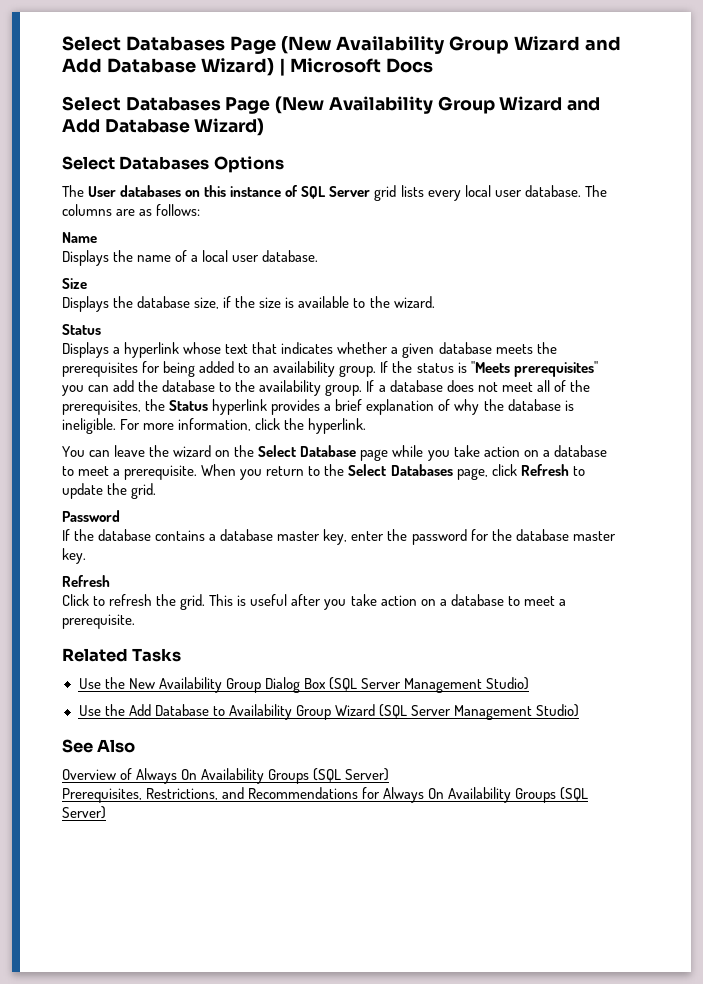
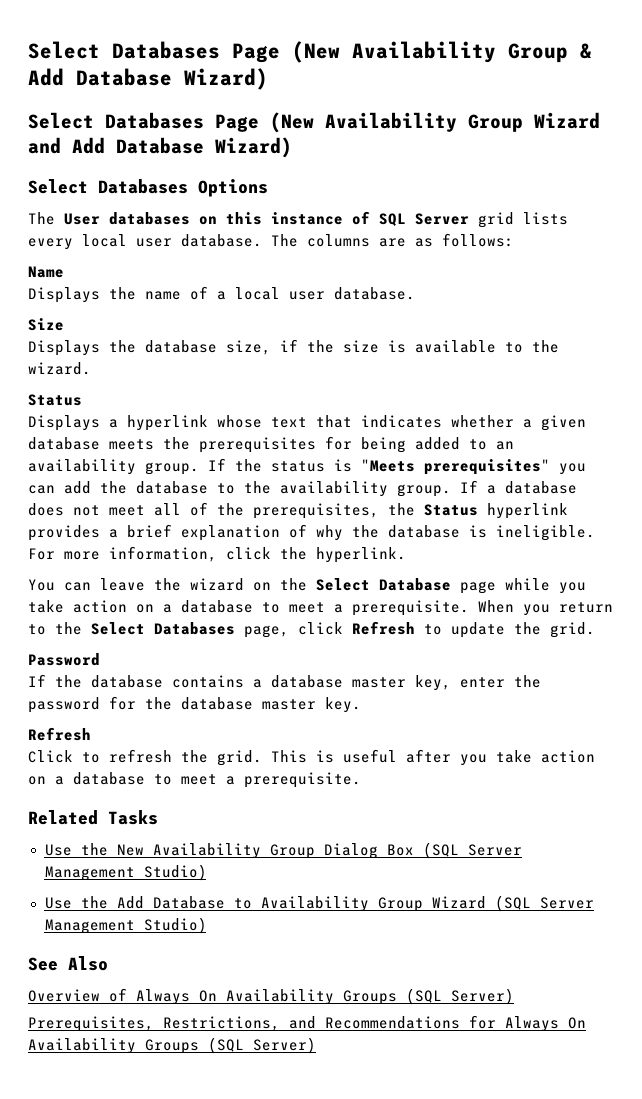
[62,36,622,54] [62,58,434,76] Select Databases Page (New Availability Group Wizard and Add Database Wizard) | Microsoft Docs -> [28,41,592,63] [28,68,268,90] Select Databases Page (New Availability Group & Add Database Wizard)

